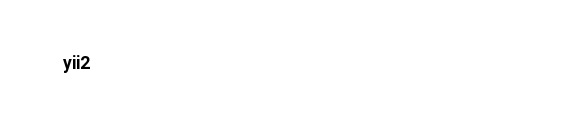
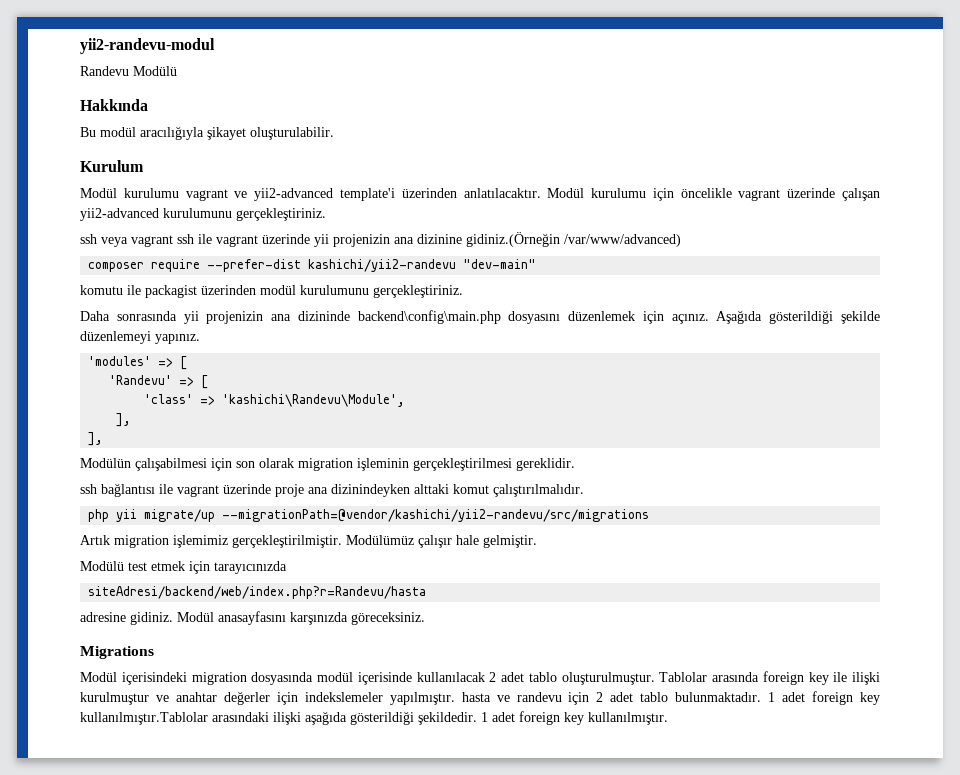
[63,55,90,73] yii2 -> [80,38,215,54] [80,66,177,76] [80,99,148,111] [80,126,334,140] [80,160,144,172] [80,188,881,201] [80,208,326,221] [80,232,681,247] [88,259,537,272] [80,285,463,298] [80,310,880,324] [80,331,200,344] [88,356,188,370] [109,375,209,389] [144,394,406,407] [116,413,132,427] [88,432,104,446] [80,458,575,471] [80,483,584,497] [88,509,650,522] [80,535,537,548] [80,561,287,574] [88,586,427,599] [80,611,425,625] [80,646,154,659] [80,671,880,685] [80,691,881,705] [80,711,668,725] yii2-randevu-modul // Randevu Modülü // Hakkında // Bu modül aracılığıyla şikayet oluşturulabilir. // Kurulum // Modül kurulumu vagrant ve yii2-advanced template'i üzerinden anlatılacaktır. Modül kurulumu için öncelikle vagrant üzerinde çalışan yii2-advanced kurulumunu gerçekleştiriniz. // ssh veya vagrant ssh ile vagrant üzerinde yii projenizin ana dizinine gidiniz.(Örneğin /var/www/advanced) // composer require --prefer-dist kashichi/yii2-randevu "dev-main" // komutu ile packagist üzerinden modül kurulumunu gerçekleştiriniz. // Daha sonrasında yii projenizin ana dizininde backend\config\main.php dosyasını düzenlemek için açınız. Aşağıda gösterildiği şekilde düzenlemeyi yapınız. // 'modules' => [ // 'Randevu' => [ // 'class' => 'kashichi\Randevu\Module', // ], // ], // Modülün çalışabilmesi için son olarak migration işleminin gerçekleştirilmesi gereklidir. // ssh bağlantısı ile vagrant üzerinde proje ana dizinindeyken alttaki komut çalıştırılmalıdır. // php yii migrate/up --migrationPath=@vendor/kashichi/yii2-randevu/src/migrations // Artık migration işlemimiz gerçekleştirilmiştir. Modülümüz çalışır hale gelmiştir. // Modülü test etmek için tarayıcınızda // siteAdresi/backend/web/index.php?r=Randevu/hasta // adresine gidiniz. Modül anasayfasını karşınızda göreceksiniz. // Migrations // Modül içerisindeki migration dosyasında modül içerisinde kullanılacak 2 adet tablo oluşturulmuştur. Tablolar arasında foreign key ile ilişki kurulmuştur ve anahtar değerler için indekslemeler yapılmıştır. hasta ve randevu için 2 adet tablo bulunmaktadır. 1 adet foreign key kullanılmıştır.Tablolar arasındaki ilişki aşağıda gösterildiği şekildedir. 1 adet foreign key kullanılmıştır.

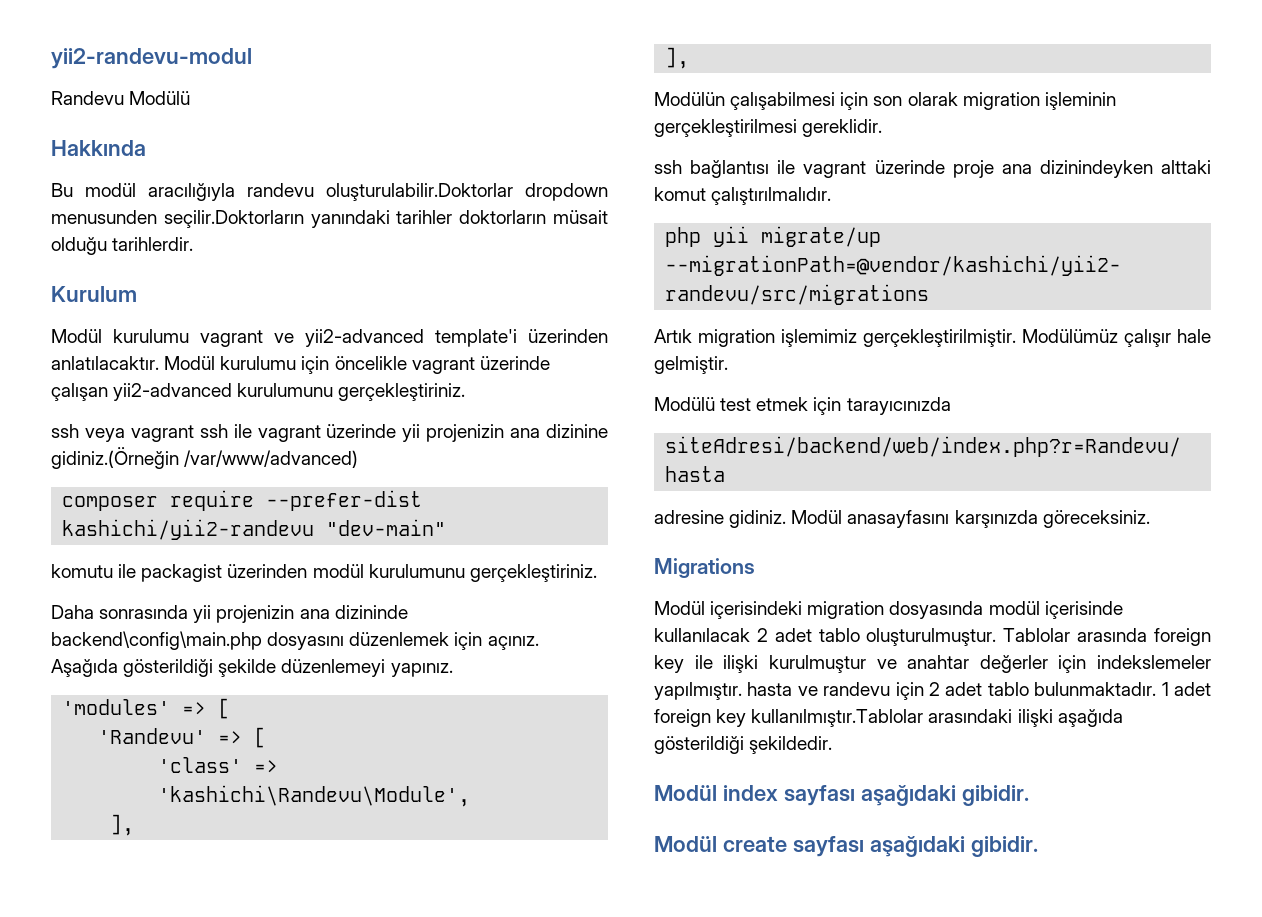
[207,127,334,140] şikayet oluşturulabilir. -> [247,183,608,201] [51,210,608,228] [51,237,194,255] randevu oluşturulabilir.Doktorlar dropdown menusunden seçilir.Doktorların yanındaki tarihler doktorların müsait olduğu tarihlerdir.
[481,711,668,725] 1 adet foreign key kullanılmıştır. -> [654,785,1029,806] [654,836,1038,857] // Modül index sayfası aşağıdaki gibidir. // Modül create sayfası aşağıdaki gibidir.

